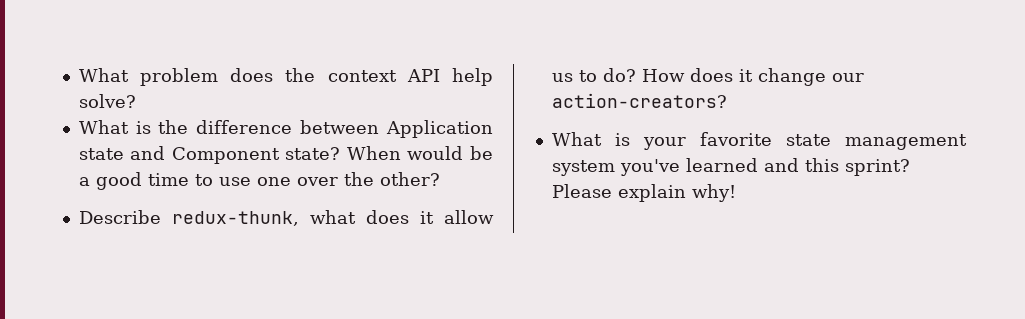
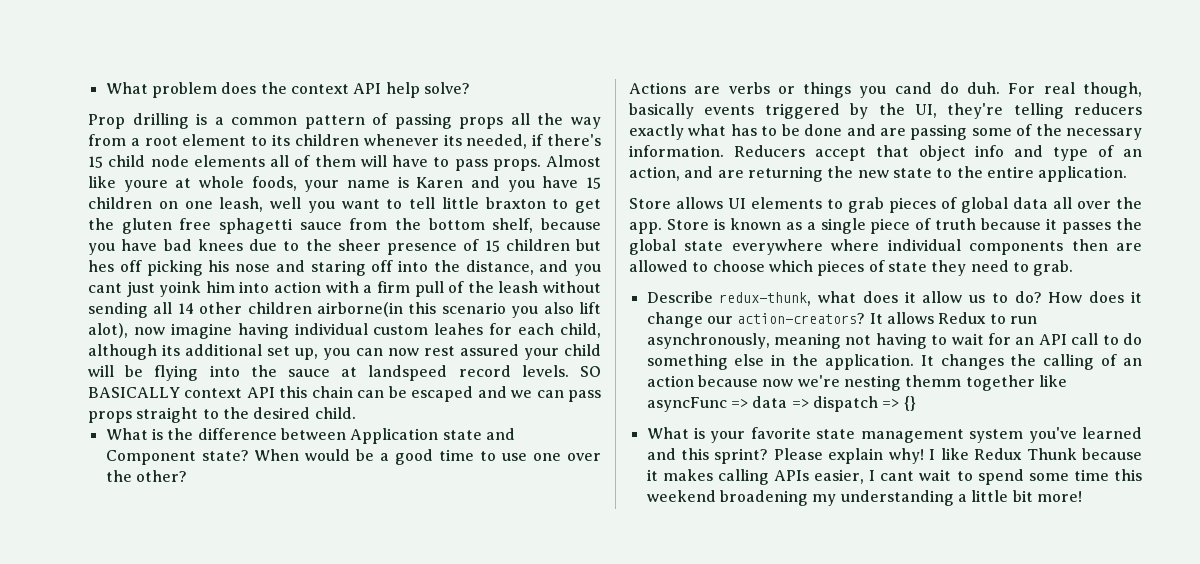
(136, 101) none -> [88,113,602,129] [88,134,601,149] [88,155,601,171] [88,176,601,192] [88,197,601,213] [88,218,601,234] [88,239,601,255] [88,260,601,276] [88,281,602,297] [88,302,601,318] [88,323,602,339] [88,344,601,360] [88,365,601,381] [88,386,602,402] [88,407,356,423] // Prop drilling is a common pattern of passing props all the way from a root element to its children whenever its needed, if there's 15 child node elements all of them will have to pass props. Almost like youre at whole foods, your name is Karen and you have 15 children on one leash, well you want to tell little braxton to get the gluten free sphagetti sauce from the bottom shelf, because you have bad knees due to the sheer presence of 15 children but hes off picking his nose and staring off into the distance, and you cant just yoink him into action with a firm pull of the leash without sending all 14 other children airborne(in this scenario you also lift alot), now imagine having individual custom leahes for each child, although its additional set up, you can now rest assured your child will be flying into the sauce at landspeed record levels. SO BASICALLY context API this chain can be escaped and we can pass props straight to the desired child.
(440, 179) none -> [629,82,1142,98] [629,103,1142,119] [629,124,1142,140] [629,145,1142,161] [629,166,1128,182] [629,197,1142,213] [629,218,1142,234] [629,239,1142,255] [629,260,1074,276] // Actions are verbs or things you cand do duh. For real though, basically events triggered by the UI, they're telling reducers exactly what has to be done and are passing some of the necessary information. Reducers accept that object info and type of an action, and are returning the new state to the entire application. // Store allows UI elements to grab pieces of global data all over the app. Store is known as a single piece of truth because it passes the global state everywhere where individual components then are allowed to choose which pieces of state they need to grab.
(727, 100) none -> [869,312,1037,324] [646,333,1142,349] [646,354,1142,370] [646,375,1067,391] [646,396,916,412] It allows Redux to run asynchronously, meaning not having to wait for an API call to do something else in the application. It changes the calling of an action because now we're nesting themm together like asyncFunc => data => dispatch => {}
(736, 193) none -> [929,448,1142,460] [646,469,1142,485] [646,490,1082,506] I like Redux Thunk because it makes calling APIs easier, I cant wait to spend some time this weekend broadening my understanding a little bit more!

